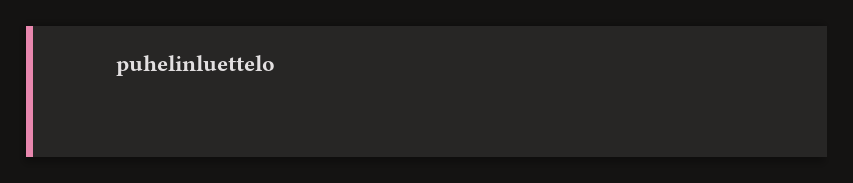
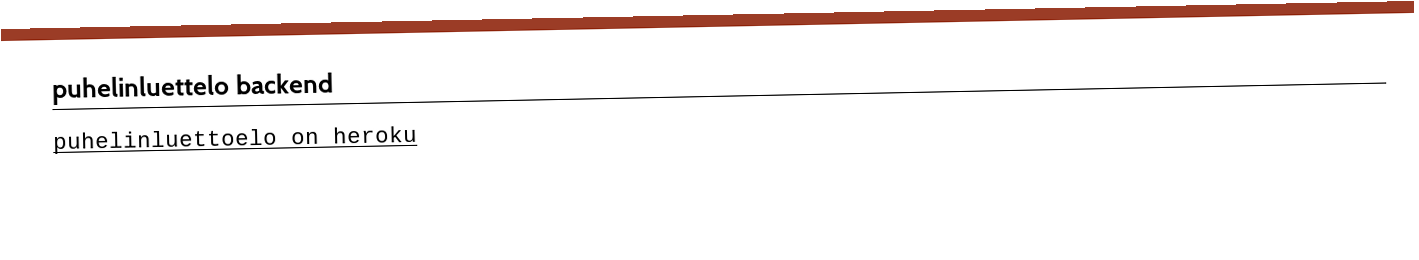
(275, 65) none -> [235,72,335,95] [52,125,418,155] backend // puhelinluettoelo on heroku

